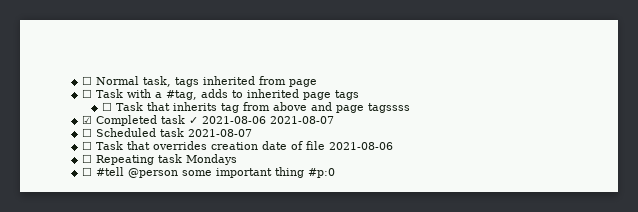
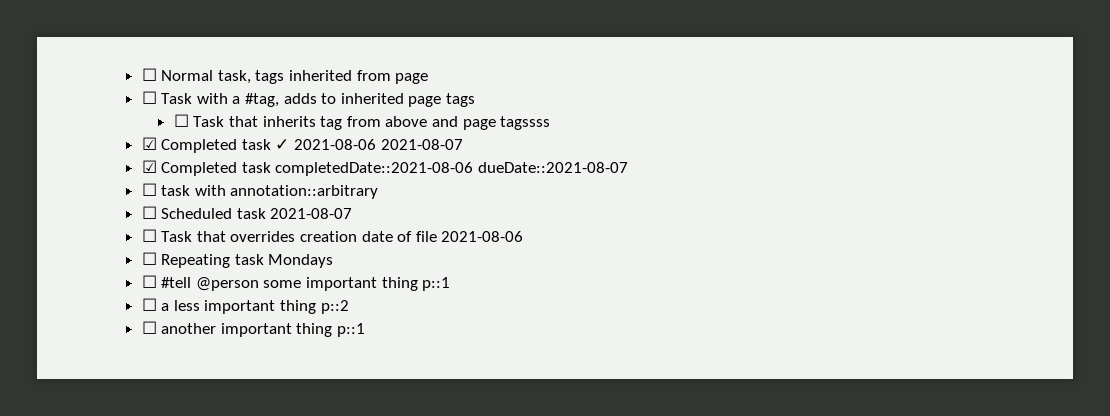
(335, 120) none -> [141,160,629,176] [141,183,379,199] // ☑ Completed task completedDate::2021-08-06 dueDate::2021-08-07 // ☐ task with annotation::arbitrary
[308,168,336,178] #p:0 -> [422,277,451,291] [141,298,349,314] [141,321,366,337] p::1 // ☐ a less important thing p::2 // ☐ another important thing p::1

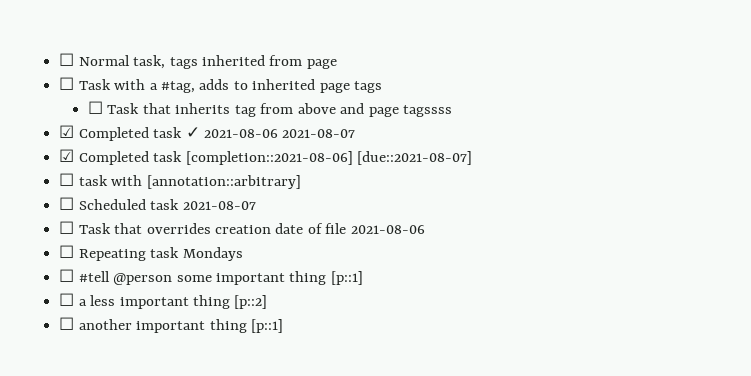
[275,162,629,176] completedDate::2021-08-06 dueDate::2021-08-07 -> [185,151,472,165] [completion::2021-08-06] [due::2021-08-07]
[230,185,379,199] annotation::arbitrary -> [146,175,301,189] [annotation::arbitrary]
[422,277,451,291] p::1 -> [330,271,363,285] [p::1]
[320,300,349,314] p::2 -> [234,295,268,309] [p::2]
[337,323,366,337] p::1 -> [250,319,283,333] [p::1]

